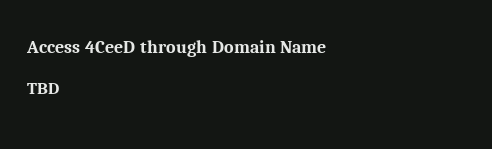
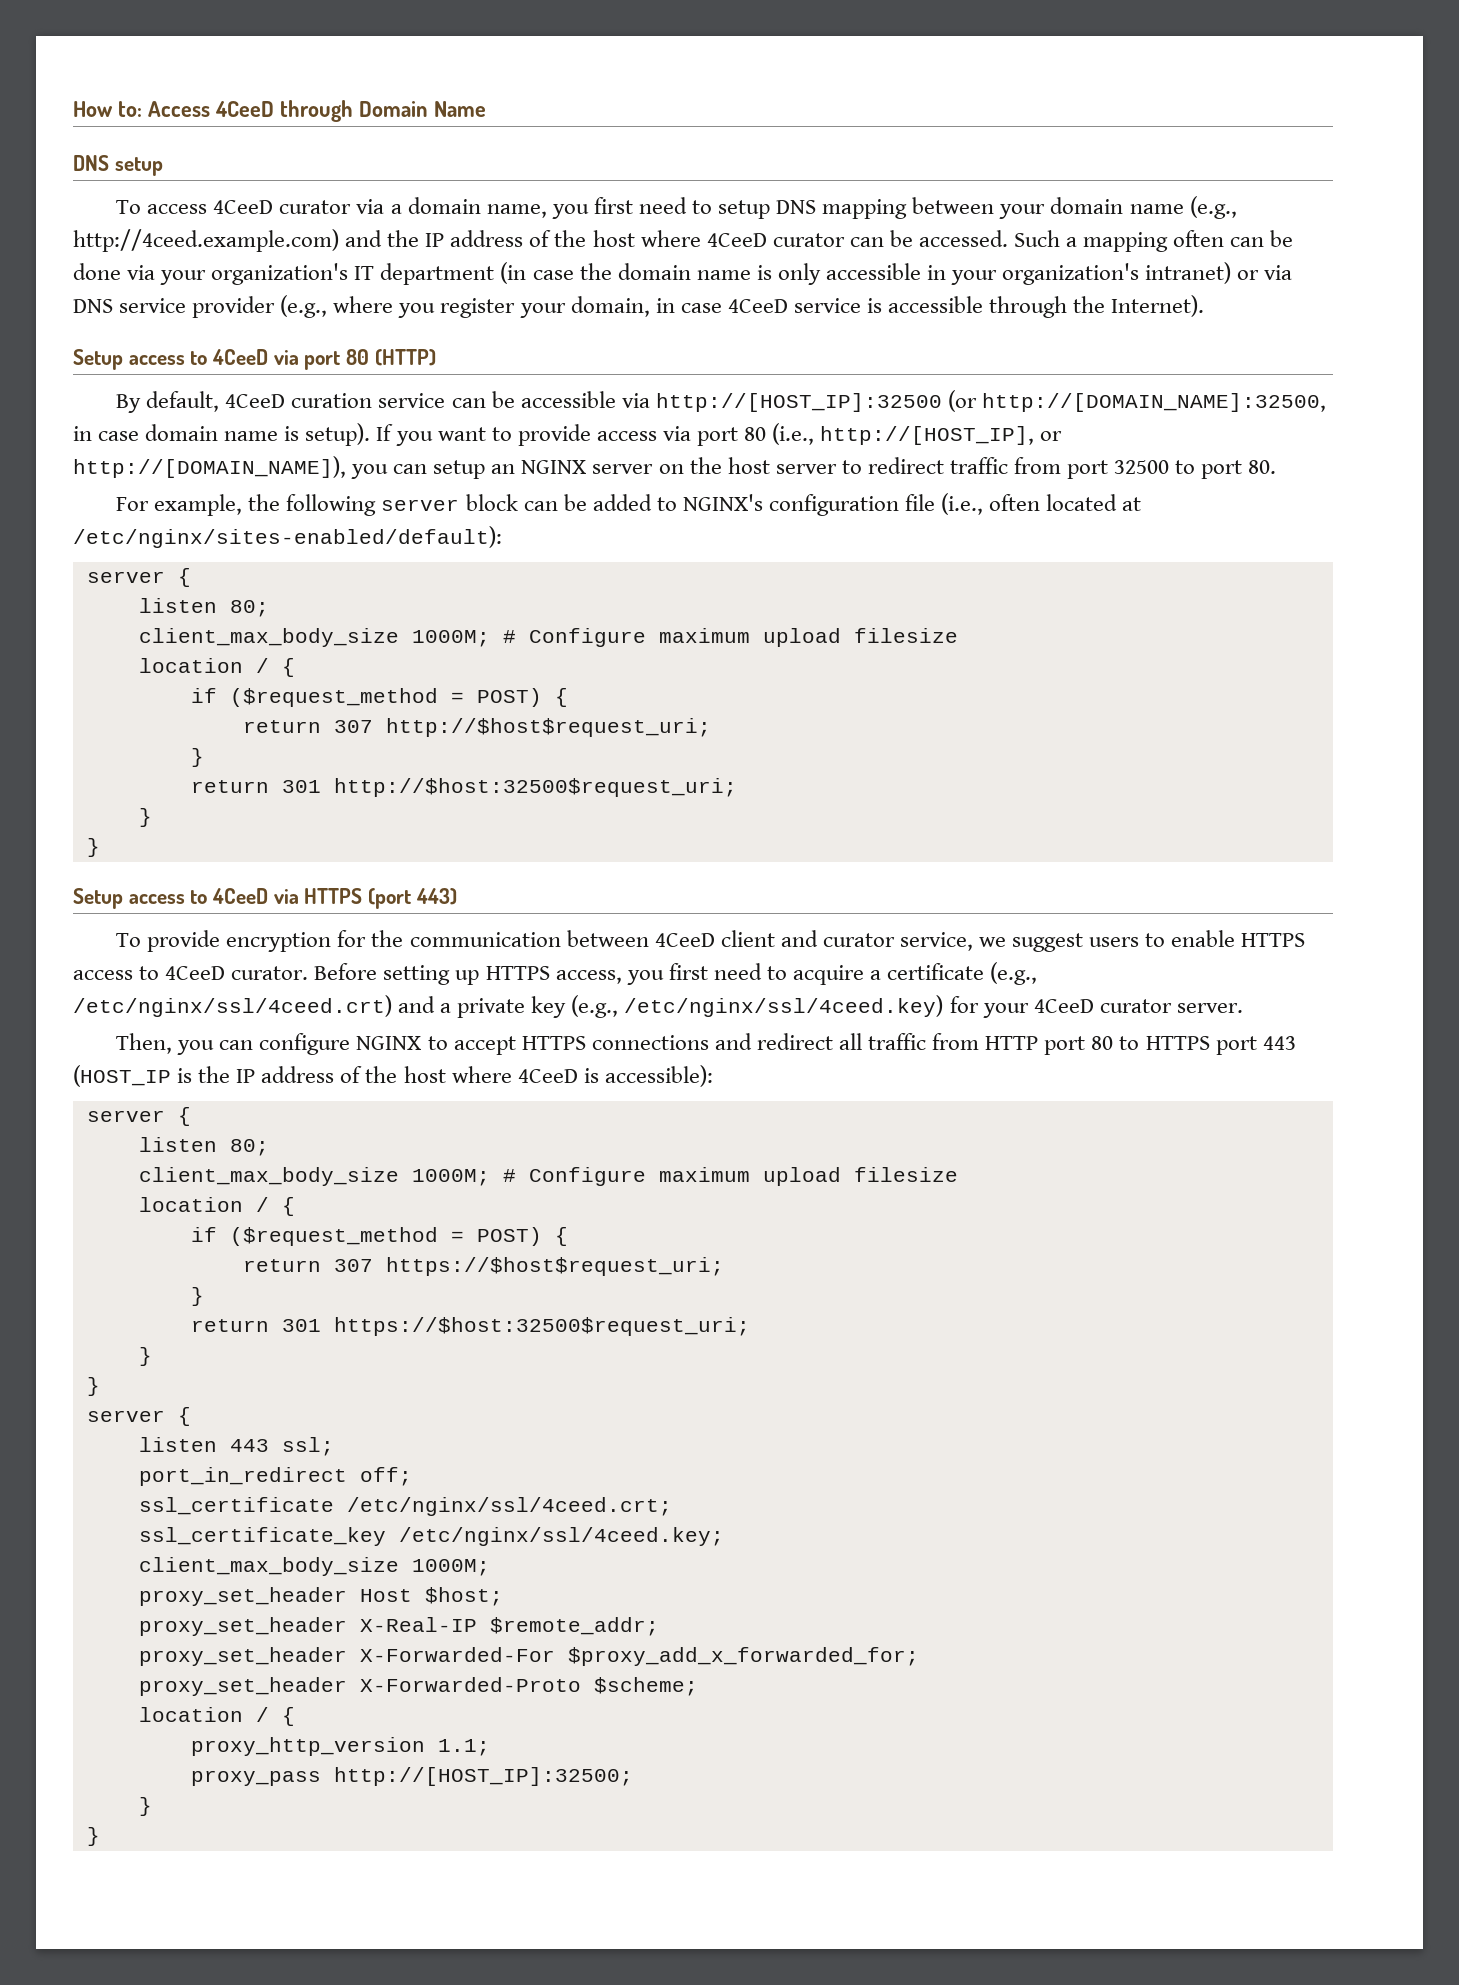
(26, 47) none -> [73,101,142,117] How to:
[27,83,59,94] TBD -> [73,155,163,176] [116,196,1237,219] [73,229,1294,252] [73,262,1293,285] [73,295,1205,318] [73,349,436,370] [116,390,1326,413] [73,423,1063,446] [73,456,1277,479] [116,493,1142,516] [73,526,502,548] [86,568,191,587] [138,598,269,617] [138,628,958,647] [138,658,295,677] [190,688,568,707] [242,718,711,737] [190,748,204,767] [190,778,737,797] [138,808,152,827] [86,838,100,857] [73,888,457,909] [116,930,1306,952] [73,962,1038,985] [73,995,1243,1018] [116,1033,1296,1055] [73,1065,713,1087] [86,1107,191,1126] [138,1137,269,1156] [138,1167,958,1186] [138,1197,295,1216] [190,1227,568,1246] [242,1257,724,1276] [190,1287,204,1306] [190,1317,750,1336] [138,1347,152,1366] [86,1377,100,1396] [86,1407,191,1426] [138,1437,334,1456] [138,1467,412,1486] [138,1497,672,1516] [138,1527,724,1546] [138,1557,490,1576] [138,1587,503,1606] [138,1617,659,1636] [138,1647,919,1666] [138,1677,698,1696] [138,1707,295,1726] [190,1737,490,1756] [190,1767,633,1786] [138,1797,152,1816] [86,1827,100,1846] DNS setup // To access 4CeeD curator via a domain name, you first need to setup DNS mapping between your domain name (e.g., http://4ceed.example.com) and the IP address of the host where 4CeeD curator can be accessed. Such a mapping often can be done via your organization's IT department (in case the domain name is only accessible in your organization's intranet) or via DNS service provider (e.g., where you register your domain, in case 4CeeD service is accessible through the Internet). // Setup access to 4CeeD via port 80 (HTTP) // By default, 4CeeD curation service can be accessible via http://[HOST_IP]:32500 (or http://[DOMAIN_NAME]:32500, in case domain name is setup). If you want to provide access via port 80 (i.e., http://[HOST_IP], or http://[DOMAIN_NAME]), you can setup an NGINX server on the host server to redirect traffic from port 32500 to port 80. // For example, the following server block can be added to NGINX's configuration file (i.e., often located at /etc/nginx/sites-enabled/default): // server { // listen 80; // client_max_body_size 1000M; # Configure maximum upload filesize // location / { // if ($request_method = POST) { // return 307 http://$host$request_uri; // } // return 301 http://$host:32500$request_uri; // } // } // Setup access to 4CeeD via HTTPS (port 443) // To provide encryption for the communication between 4CeeD client and curator service, we suggest users to enable HTTPS access to 4CeeD curator. Before setting up HTTPS access, you first need to acquire a certificate (e.g., /etc/nginx/ssl/4ceed.crt) and a private key (e.g., /etc/nginx/ssl/4ceed.key) for your 4CeeD curator server. // Then, you can configure NGINX to accept HTTPS connections and redirect all traffic from HTTP port 80 to HTTPS port 443 (HOST_IP is the IP address of the host where 4CeeD is accessible): // server { // listen 80; // client_max_body_size 1000M; # Configure maximum upload filesize // location / { // if ($request_method = POST) { // return 307 https://$host$request_uri; // } // return 301 https://$host:32500$request_uri; // } // } // server { // listen 443 ssl; // port_in_redirect off; // ssl_certificate /etc/nginx/ssl/4ceed.crt; // ssl_certificate_key /etc/nginx/ssl/4ceed.key; // client_max_body_size 1000M; // proxy_set_header Host $host; // proxy_set_header X-Real-IP $remote_addr; // proxy_set_header X-Forwarded-For $proxy_add_x_forwarded_for; // proxy_set_header X-Forwarded-Proto $scheme; // location / { // proxy_http_version 1.1; // proxy_pass http://[HOST_IP]:32500; // } // }

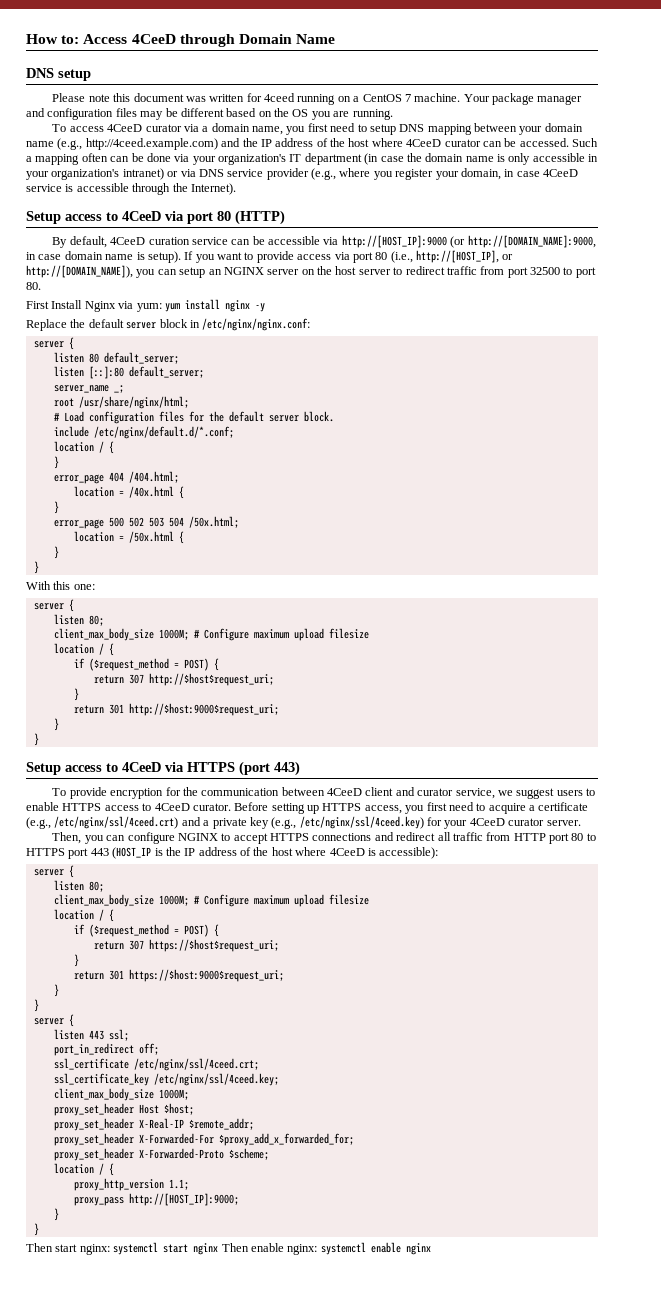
(163, 166) none -> [52,93,583,105] [26,108,393,120] // Please note this document was written for 4ceed running on a CentOS 7 machine. Your package manager and configuration files may be different based on the OS you are running.
[655,390,1326,412] http://[HOST_IP]:32500 (or http://[DOMAIN_NAME]:32500, -> [341,235,596,248] http://[HOST_IP]:9000 (or http://[DOMAIN_NAME]:9000,
[116,493,1142,516] [73,526,502,548] For example, the following server block can be added to NGINX's configuration file (i.e., often located at /etc/nginx/sites-enabled/default): -> [26,299,265,312] [26,318,311,331] [33,337,74,350] [53,352,179,364] [53,366,204,379] [53,385,124,393] [53,396,189,409] [53,411,334,424] [53,426,234,439] [53,441,114,454] [53,456,59,469] [53,471,179,484] [73,486,184,499] [53,501,59,514] [53,516,239,529] [73,531,184,544] [53,546,59,559] [33,561,39,574] [26,581,95,590] First Install Nginx via yum: yum install nginx -y // Replace the default server block in /etc/nginx/nginx.conf: // server { // listen 80 default_server; // listen [::]:80 default_server; // server_name _; // root /usr/share/nginx/html; // # Load configuration files for the default server block. // include /etc/nginx/default.d/*.conf; // location / { // } // error_page 404 /404.html; // location = /40x.html { // } // error_page 500 502 503 504 /50x.html; // location = /50x.html { // } // } // With this one:
[333,778,737,797] http://$host:32500$request_uri; -> [128,703,279,716] http://$host:9000$request_uri;
[333,1317,750,1336] https://$host:32500$request_uri; -> [128,969,284,982] https://$host:9000$request_uri;
[333,1767,633,1786] [138,1797,152,1816] [86,1827,100,1846] http://[HOST_IP]:32500; // } // } -> [128,1193,239,1206] [53,1208,59,1221] [33,1223,39,1236] [26,1242,431,1255] http://[HOST_IP]:9000; // } // } // Then start nginx: systemctl start nginx Then enable nginx: systemctl enable nginx

